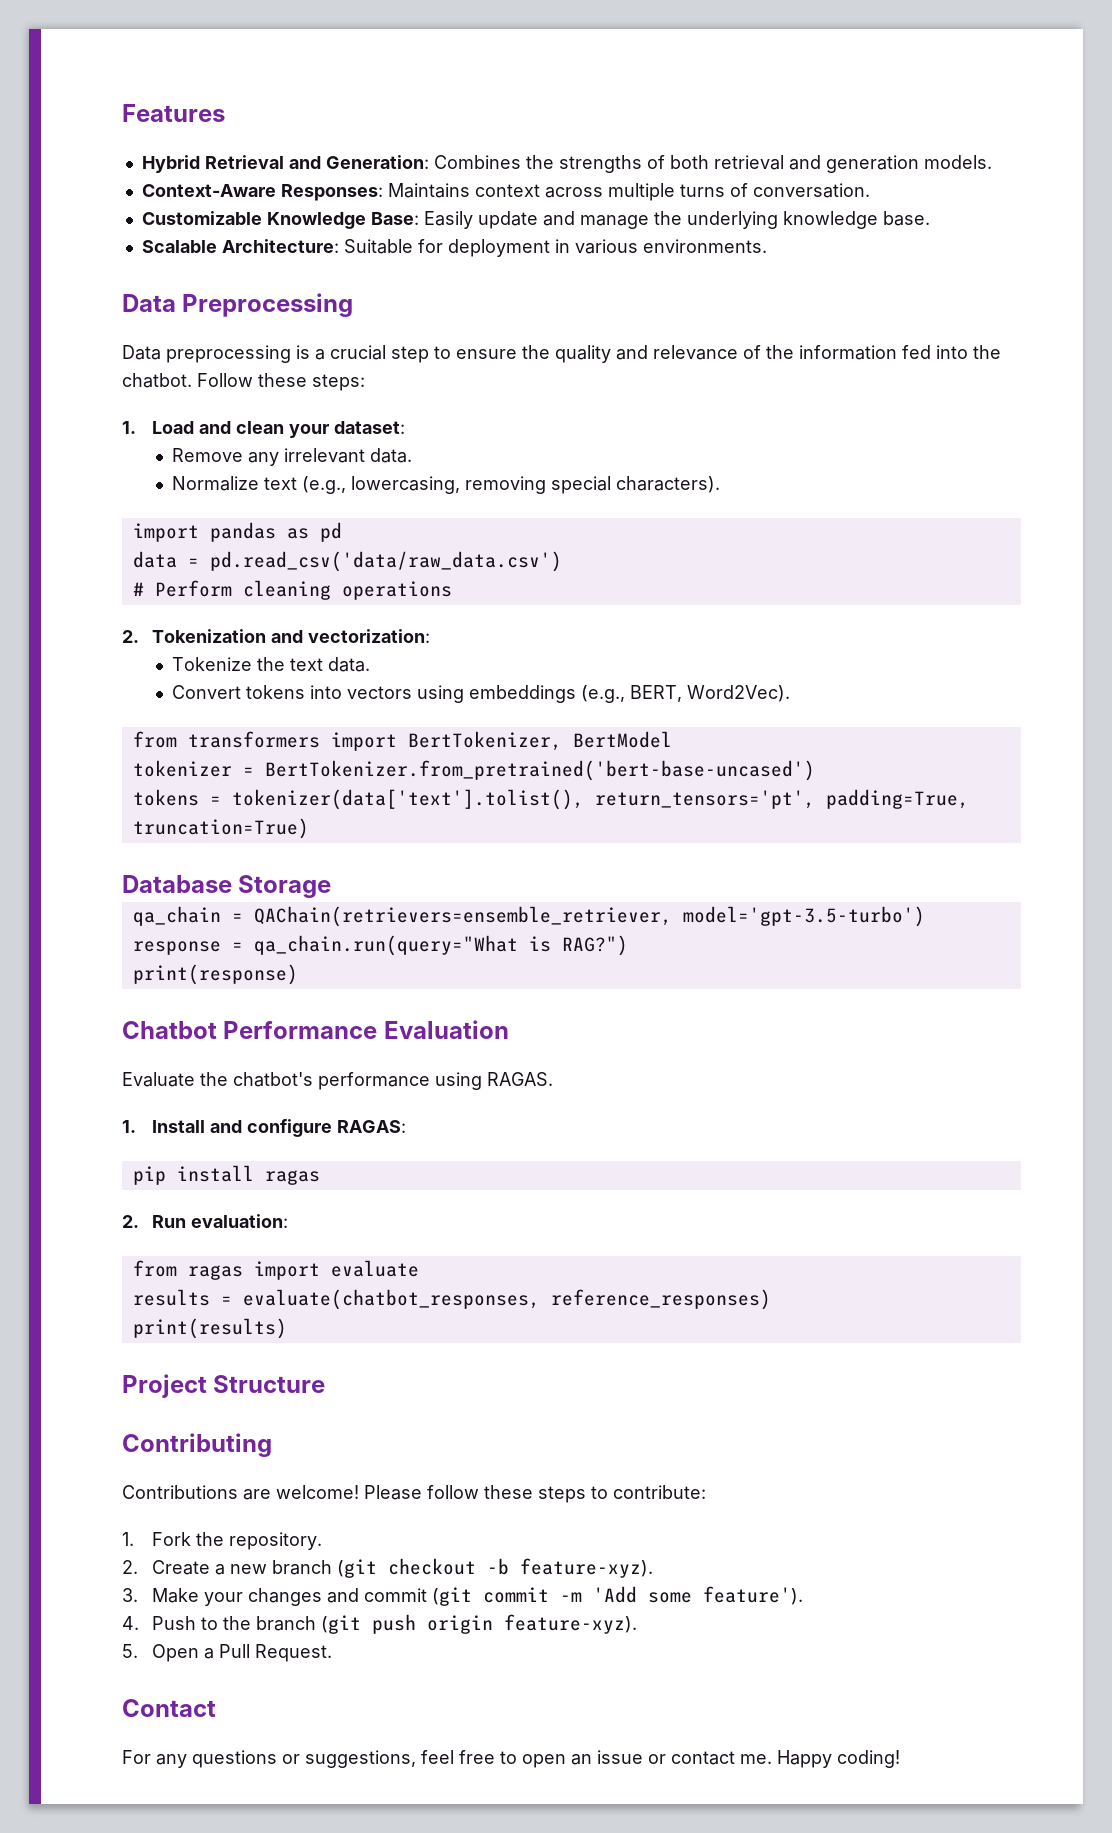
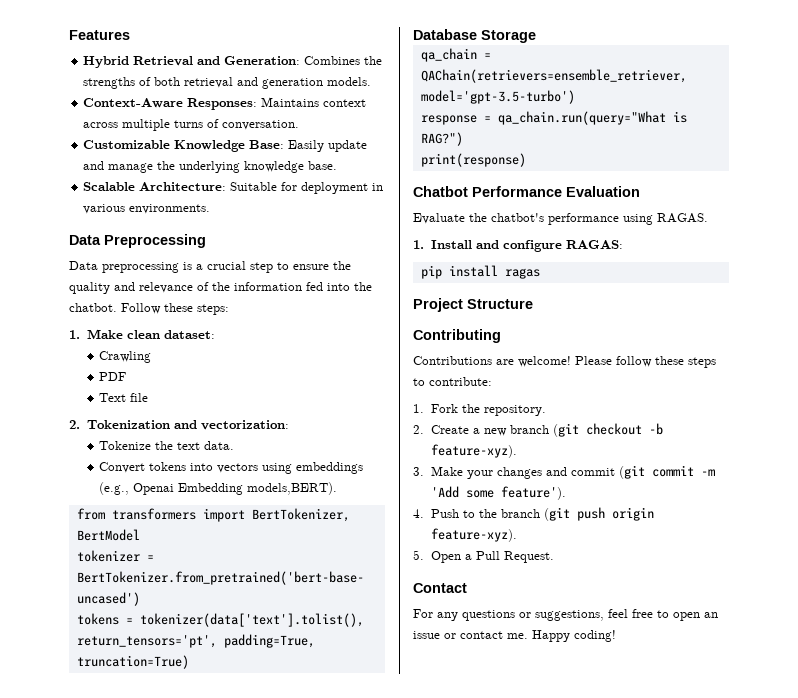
[152,421,406,438] [172,448,413,466] [172,476,721,494] [132,522,342,542] [132,551,562,572] [132,580,452,600] Load and clean your dataset: // Remove any irrelevant data. // Normalize text (e.g., lowercasing, removing special characters). // import pandas as pd // data = pd.read_csv('data/raw_data.csv') // # Perform cleaning operations -> [86,329,215,339] [99,351,152,363] [99,372,127,381] [99,393,149,402] Make clean dataset: // Crawling // PDF // Text file
[630,685,791,702] BERT, Word2Vec). -> [133,482,338,495] Openai Embedding models,BERT).
[122,1214,289,1228] [132,1260,419,1280] [132,1289,771,1310] [132,1318,287,1339] // 2. Run evaluation: // from ragas import evaluate // results = evaluate(chatbot_responses, reference_responses) // print(results) -> (540, 273) none

